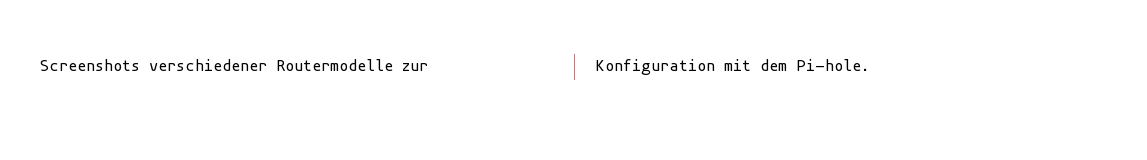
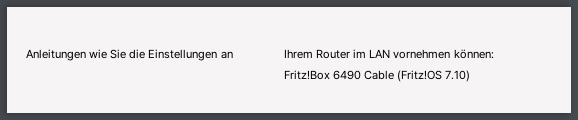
[39,59,870,75] Screenshots verschiedener Routermodelle zur Konfiguration mit dem Pi-hole. -> [26,49,494,61] [284,70,471,82] Anleitungen wie Sie die Einstellungen an Ihrem Router im LAN vornehmen können: // Fritz!Box 6490 Cable (Fritz!OS 7.10)

